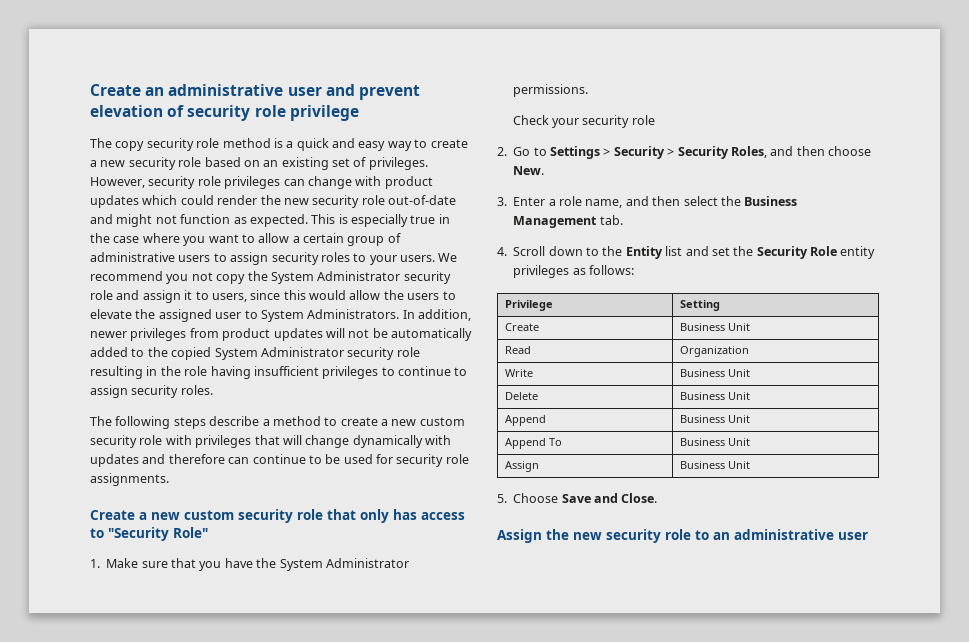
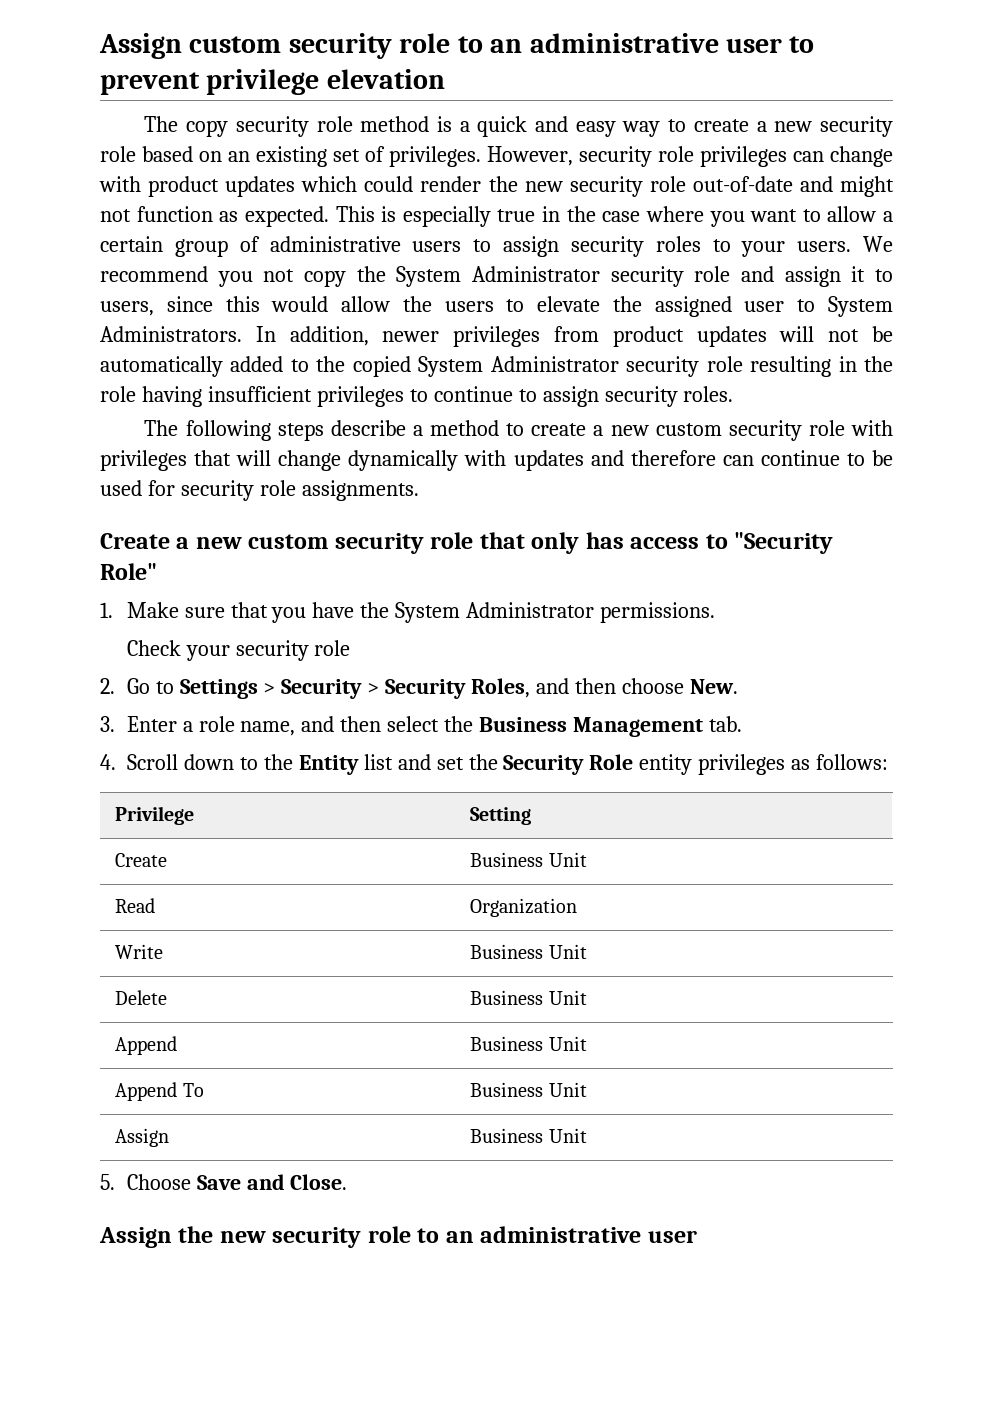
[90,84,420,100] [90,105,359,121] Create an administrative user and prevent elevation of security role privilege -> [99,33,815,59] [100,69,445,95] Assign custom security role to an administrative user to prevent privilege elevation

